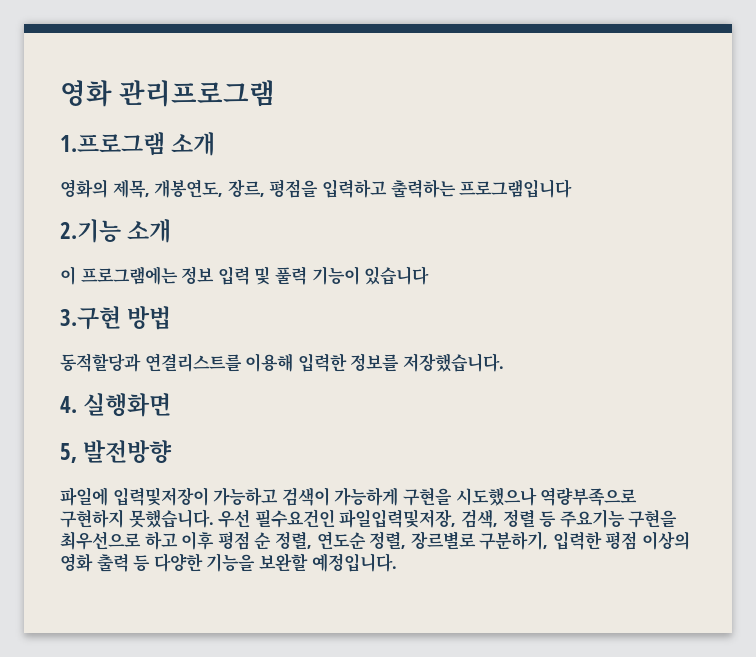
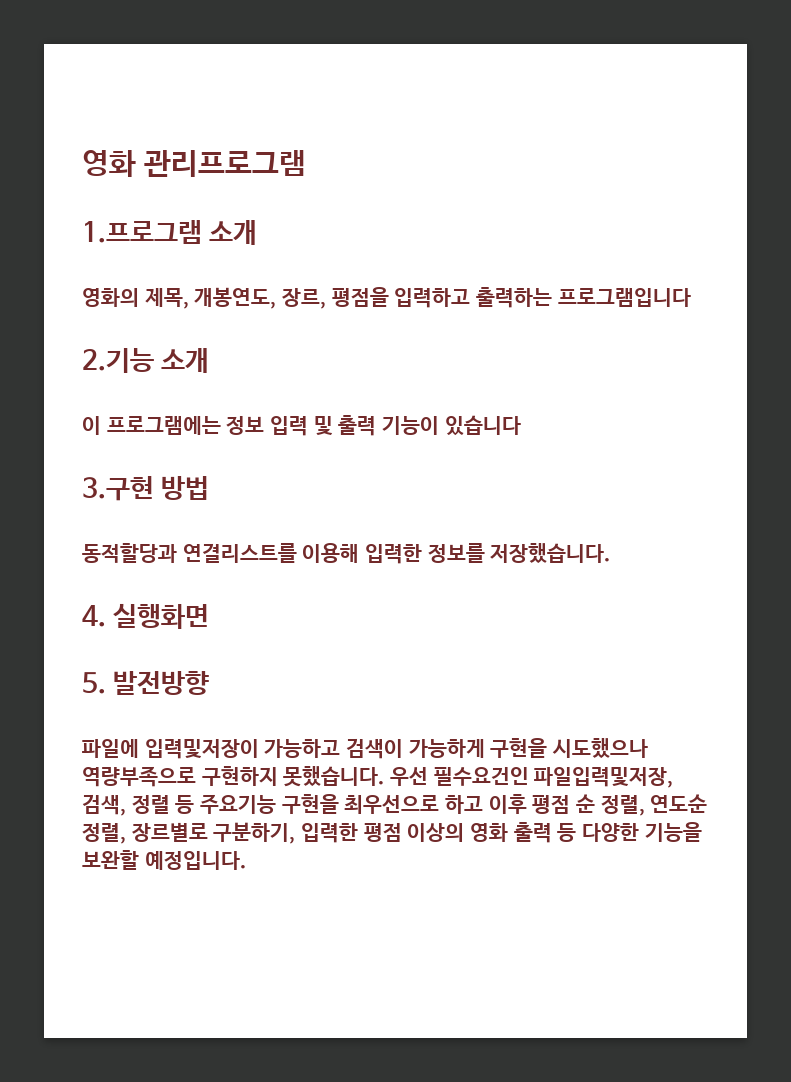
[274,266,307,285] 풀력 -> [338,415,377,436] 출력
[60,443,77,463] 5, -> [82,672,106,694] 5.

